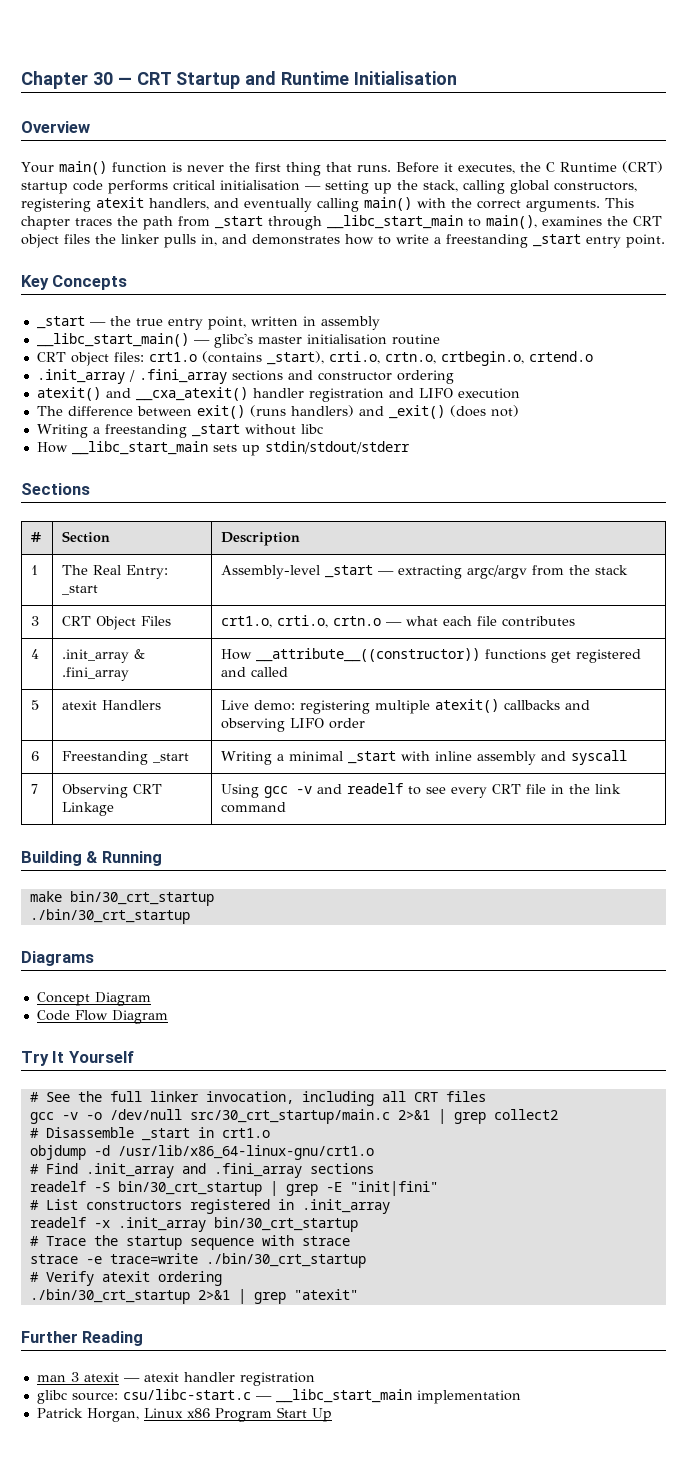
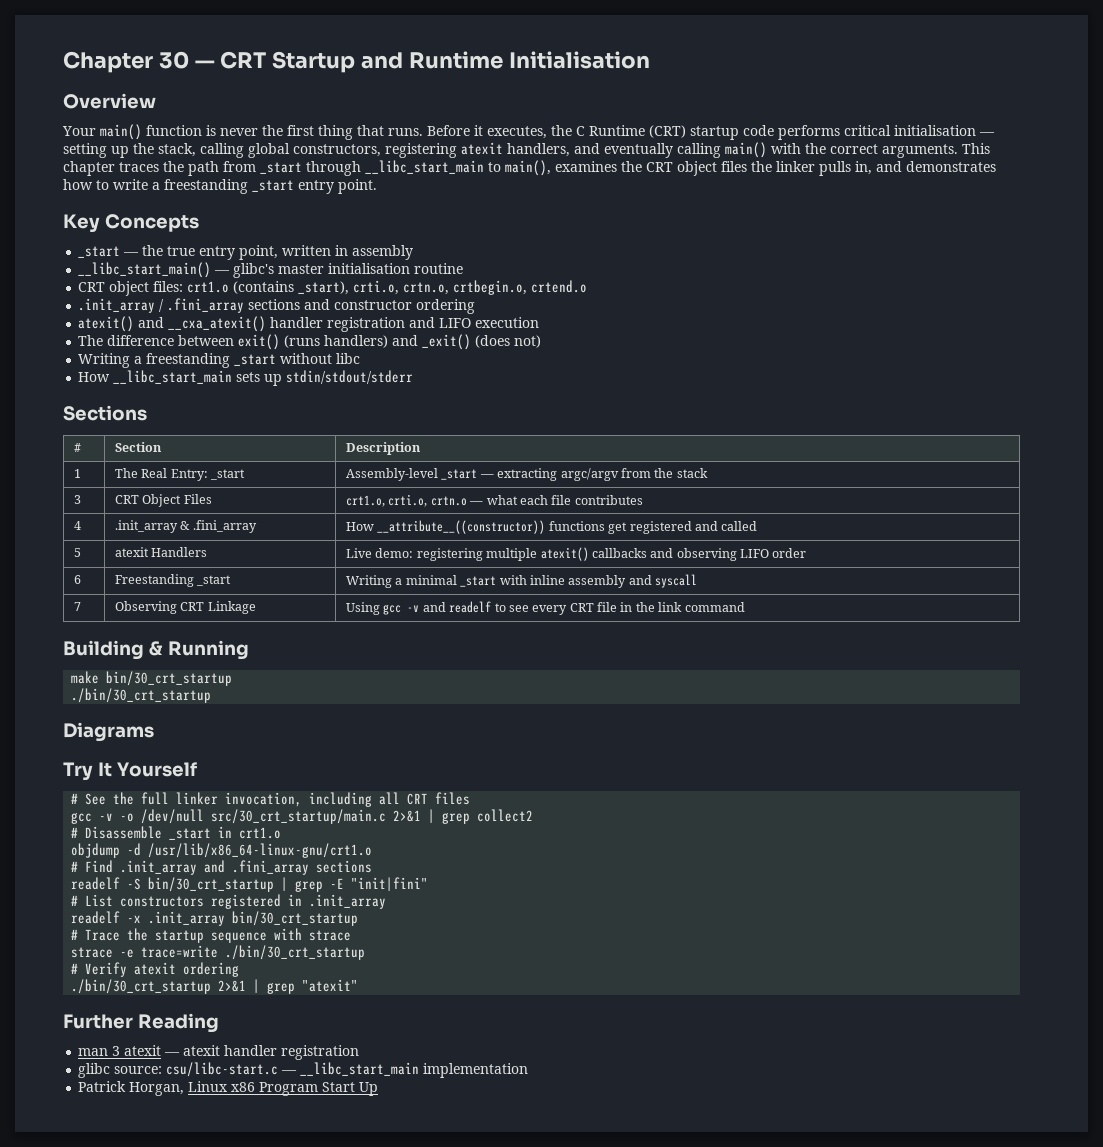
[36,992,151,1006] [36,1010,168,1024] // Concept Diagram // Code Flow Diagram -> (154, 732) none

